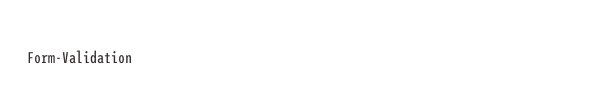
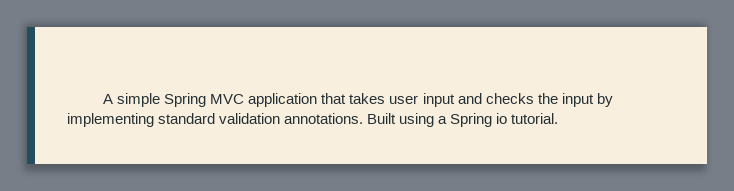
[27,50,132,64] Form-Validation -> [103,93,613,107] [67,113,559,127] A simple Spring MVC application that takes user input and checks the input by implementing standard validation annotations. Built using a Spring io tutorial.

